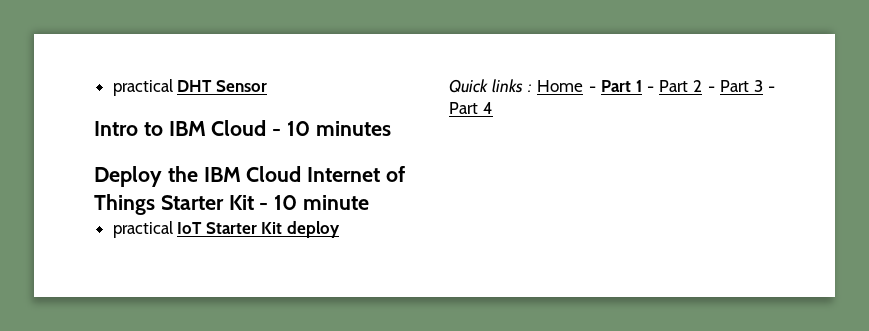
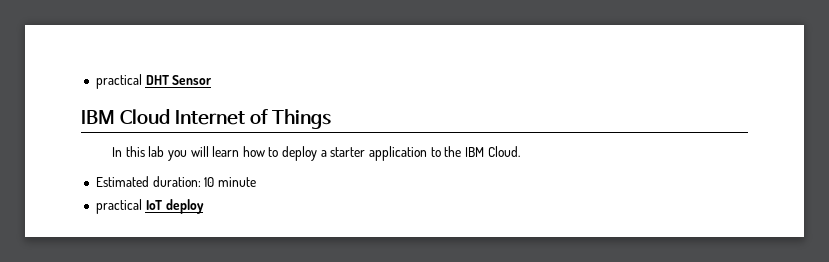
[94,120,391,136] [94,166,198,187] Intro to IBM Cloud - 10 minutes // Deploy the -> (213, 80) none
[160,195,269,210] Starter Kit - -> [111,146,520,161] [95,176,201,187] // In this lab you will learn how to deploy a starter application to the IBM Cloud. // Estimated duration:
[205,221,341,238] [449,79,775,93] [449,102,493,114] Starter Kit deploy // Quick links : Home - Part 1 - Part 2 - Part 3 - Part 4 -> [166,199,205,214] deploy

